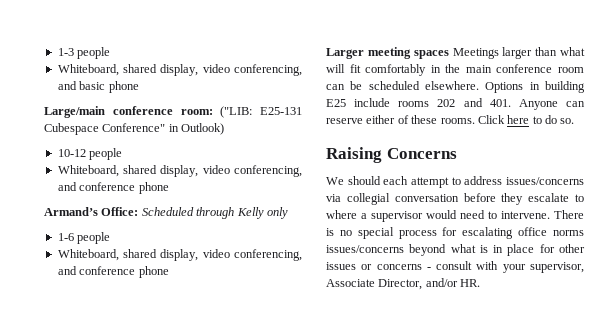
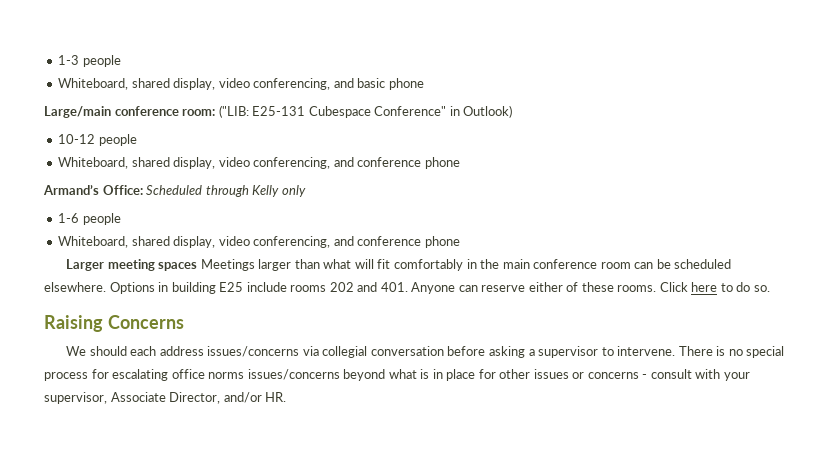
[411,177,461,188] attempt to -> (157, 351) none
[501,193,584,205] [326,210,485,222] they escalate to where a supervisor would need -> [488,346,599,358] asking a supervisor

